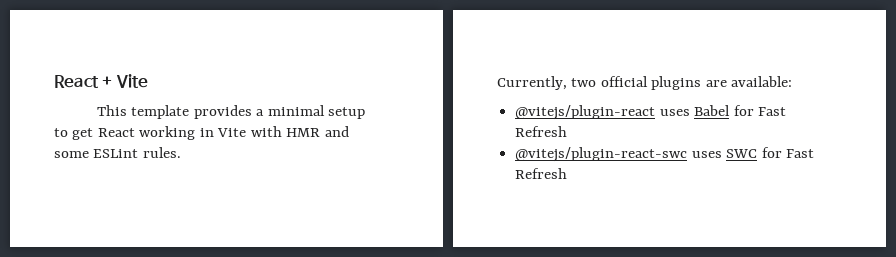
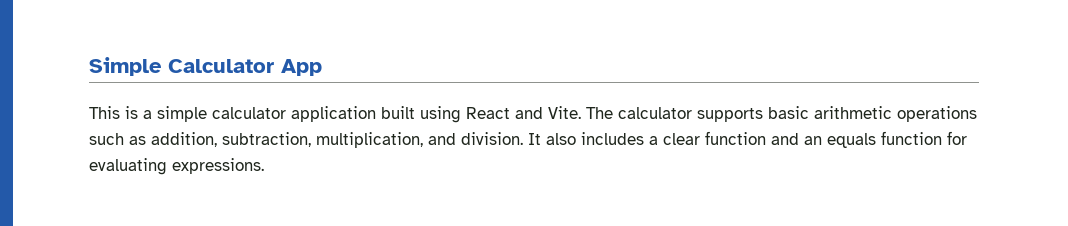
[54,74,148,88] [96,105,366,119] [54,126,349,140] [54,147,181,158] [497,76,793,90] [515,105,786,120] [515,126,568,137] [515,147,814,162] [515,168,568,179] React + Vite // This template provides a minimal setup to get React working in Vite with HMR and some ESLint rules. // Currently, two official plugins are available: // @vitejs/plugin-react uses Babel for Fast Refresh // @vitejs/plugin-react-swc uses SWC for Fast Refresh -> [89,57,322,76] [89,106,977,123] [89,131,967,148] [89,158,264,175] Simple Calculator App // This is a simple calculator application built using React and Vite. The calculator supports basic arithmetic operations such as addition, subtraction, multiplication, and division. It also includes a clear function and an equals function for evaluating expressions.

